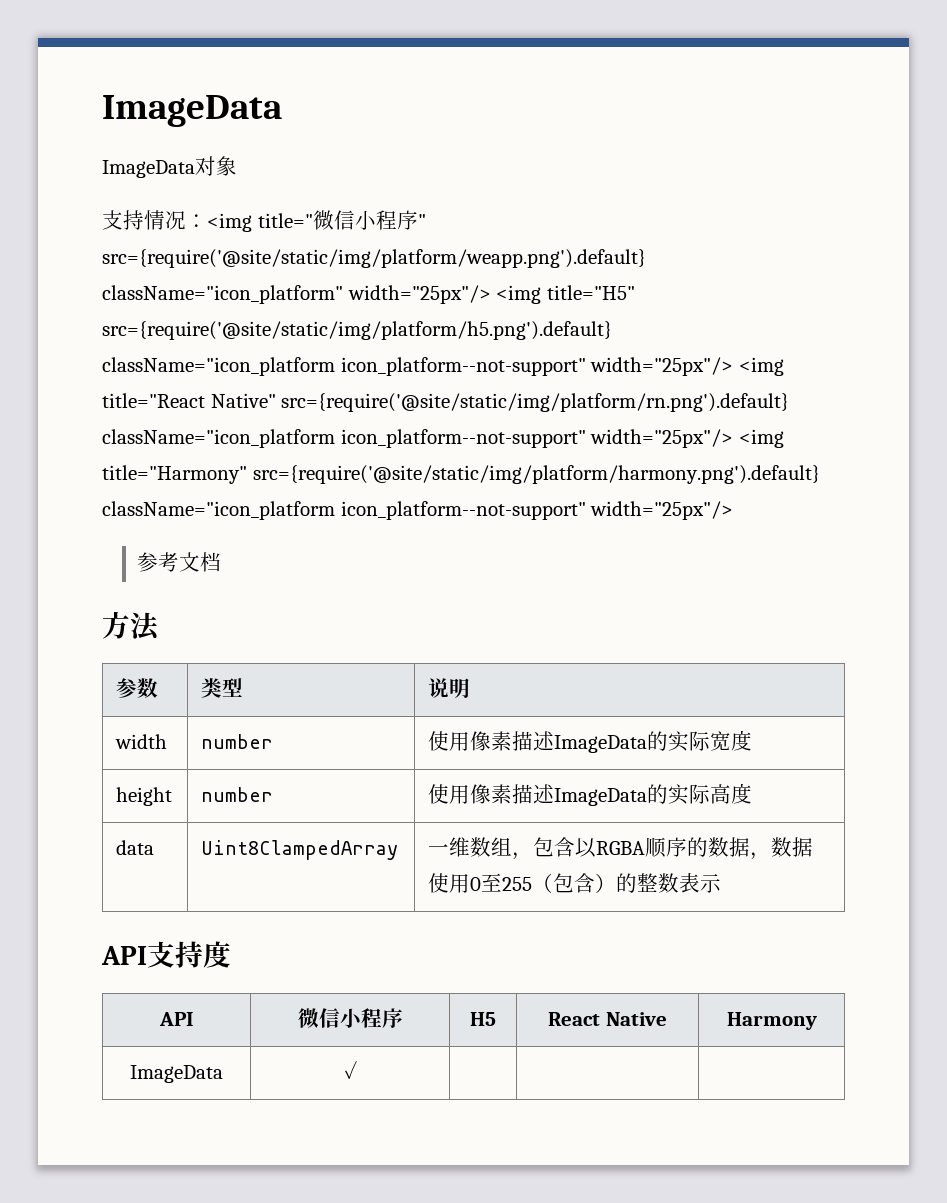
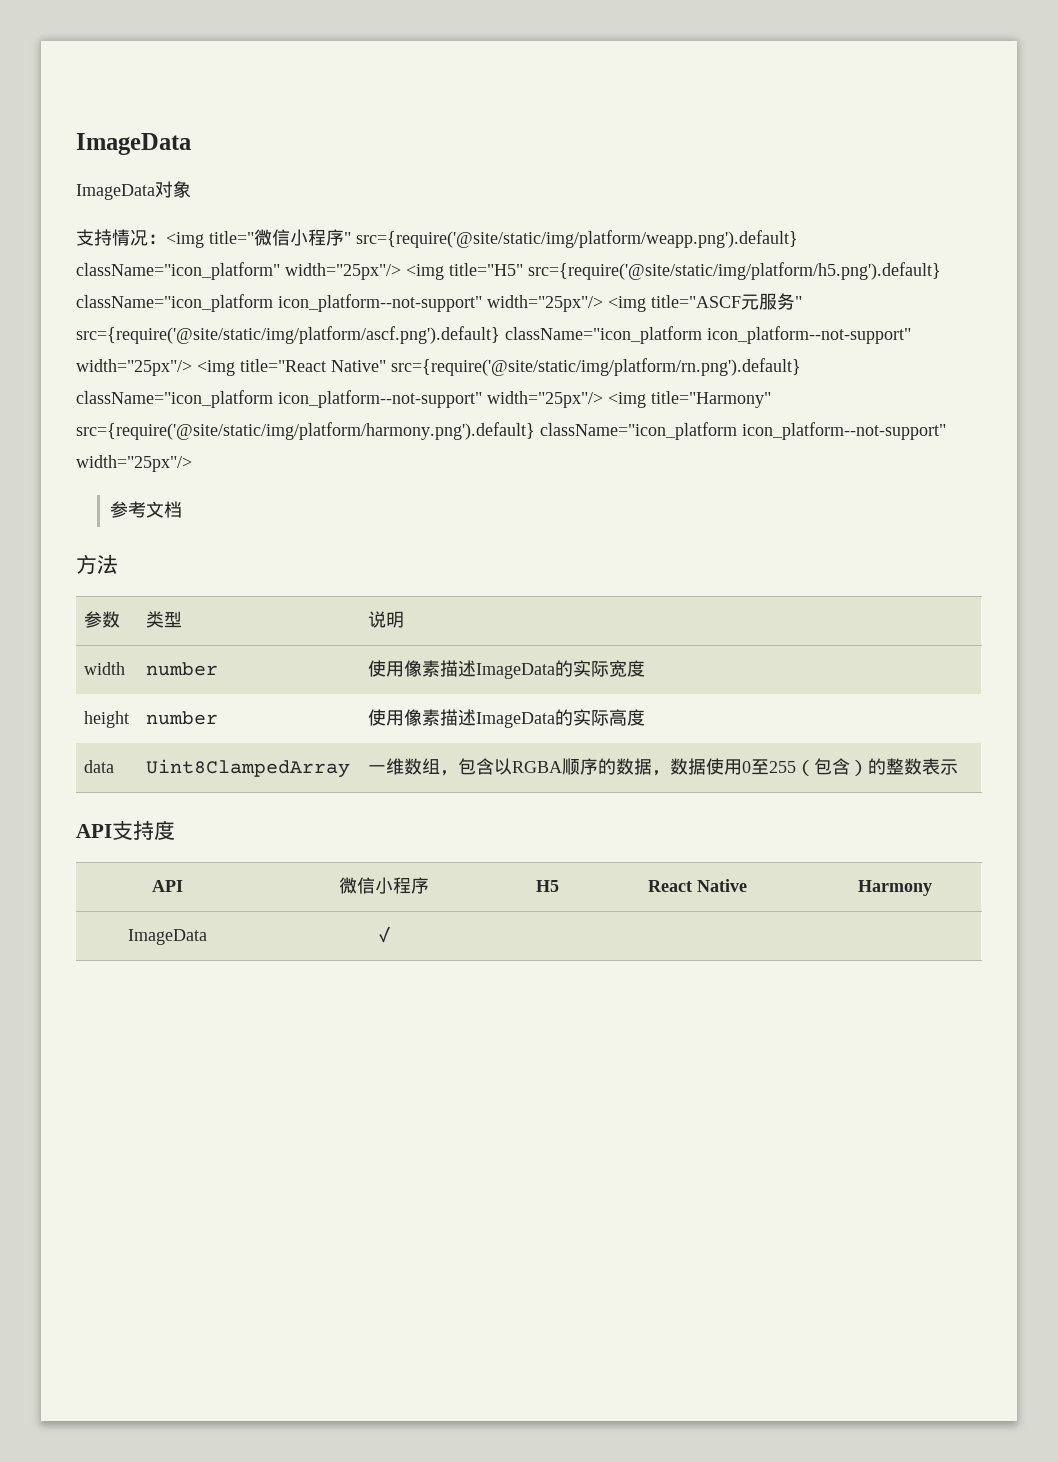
(784, 366) none -> [651,293,802,310] [76,326,911,344] [76,359,235,376] title="ASCF元服务" src={require('@site/static/img/platform/ascf.png').default} className="icon_platform icon_platform--not-support" width="25px"/> <img

